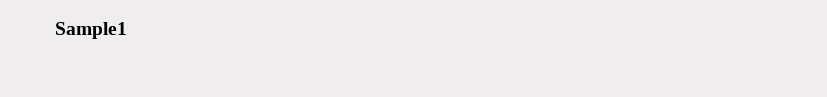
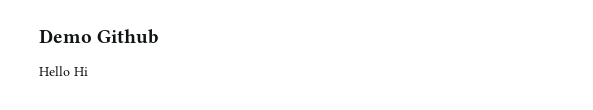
[55,22,127,39] Sample1 -> [39,29,160,44] [39,66,88,76] Demo Github // Hello Hi

